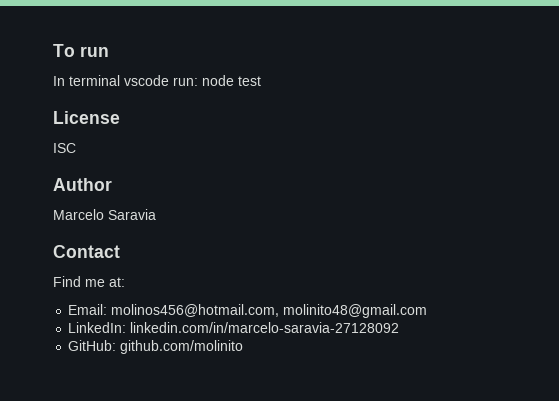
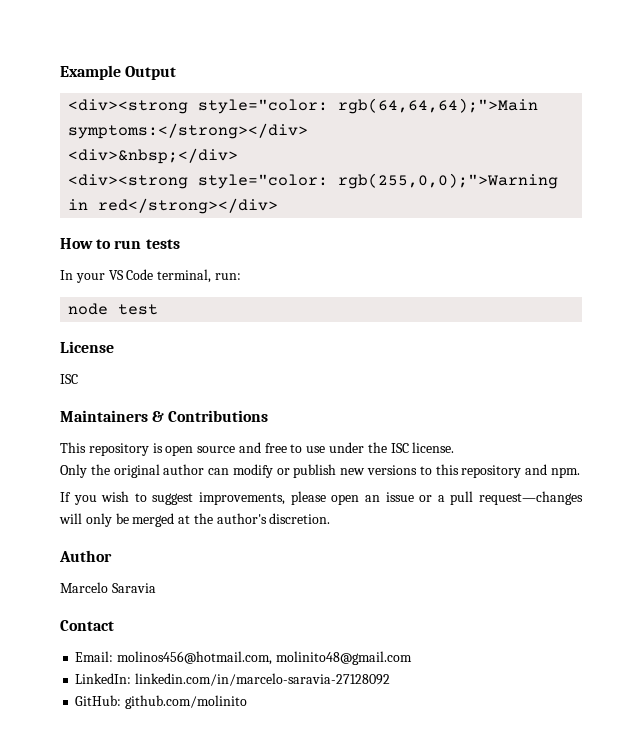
[53,44,75,57] To -> [60,65,177,80] [68,98,539,114] [68,123,309,139] [68,148,239,164] [68,173,559,189] [68,198,279,214] [60,238,112,249] Example Output // <div><strong style="color: rgb(64,64,64);">Main symptoms:</strong></div> // <div>&nbsp;</div> // <div><strong style="color: rgb(255,0,0);">Warning in red</strong></div> // How to
(109, 51) none -> [145,239,180,249] tests
[69,75,169,86] terminal vscode -> [75,269,212,283] your VS Code terminal,
(198, 81) none -> (241, 276) //
(76, 148) none -> [60,410,269,422] [60,442,455,456] [60,464,580,478] [60,491,584,505] [59,513,331,527] // Maintainers & Contributions // This repository is open source and free to use under the ISC license. // Only the original author can modify or publish new versions to this repository and npm. // If you wish to suggest improvements, please open an issue or a pull request—changes will only be merged at the author's discretion.
[53,276,125,287] // Find me at: -> (114, 625) none

